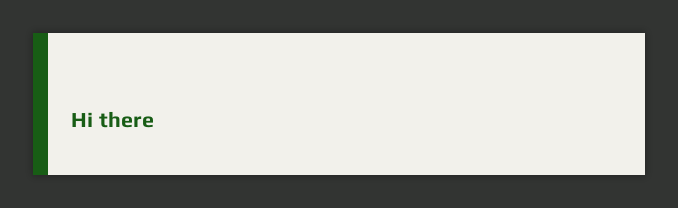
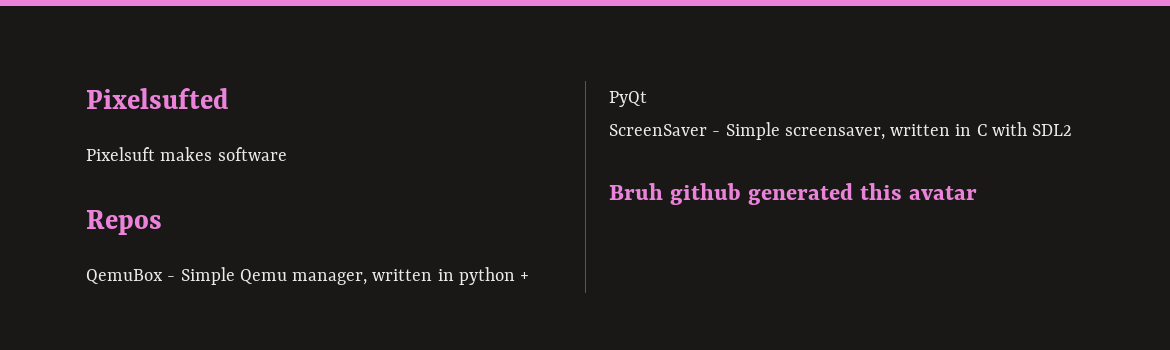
[71,111,154,128] Hi there -> [86,88,229,109] [86,147,287,161] [86,210,162,235] [86,267,530,285] [609,91,647,107] [609,122,1073,140] [609,183,978,205] Pixelsufted // Pixelsuft makes software // Repos // QemuBox - Simple Qemu manager, written in python + PyQt // ScreenSaver - Simple screensaver, written in C with SDL2 // Bruh github generated this avatar

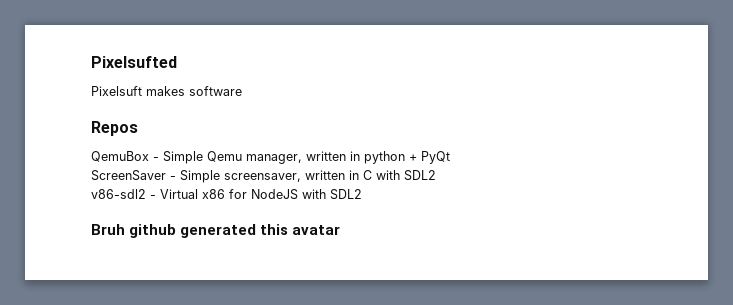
(1073, 130) none -> [91,189,362,200] // v86-sdl2 - Virtual x86 for NodeJS with SDL2

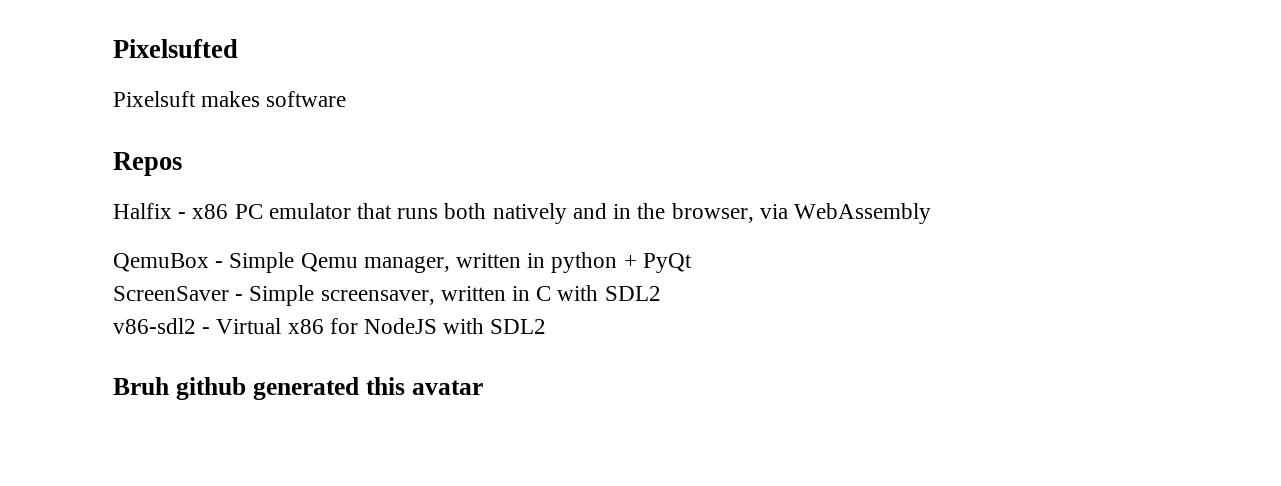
(138, 128) none -> [113,203,931,224] // Halfix - x86 PC emulator that runs both natively and in the browser, via WebAssembly

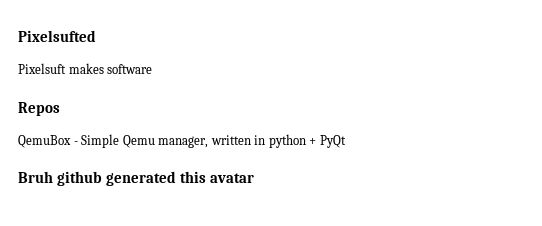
[113,203,931,224] // Halfix - x86 PC emulator that runs both natively and in the browser, via WebAssembly -> (60, 109) none
[113,285,661,306] [113,318,547,334] // ScreenSaver - Simple screensaver, written in C with SDL2 // v86-sdl2 - Virtual x86 for NodeJS with SDL2 -> (346, 141) none

